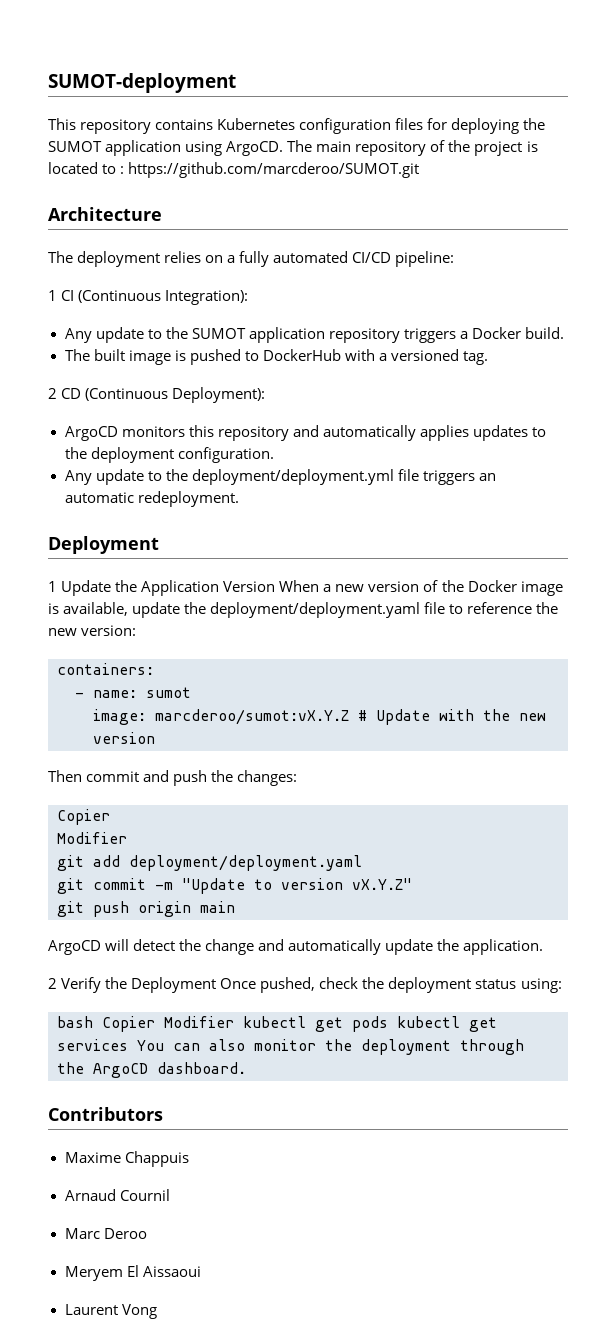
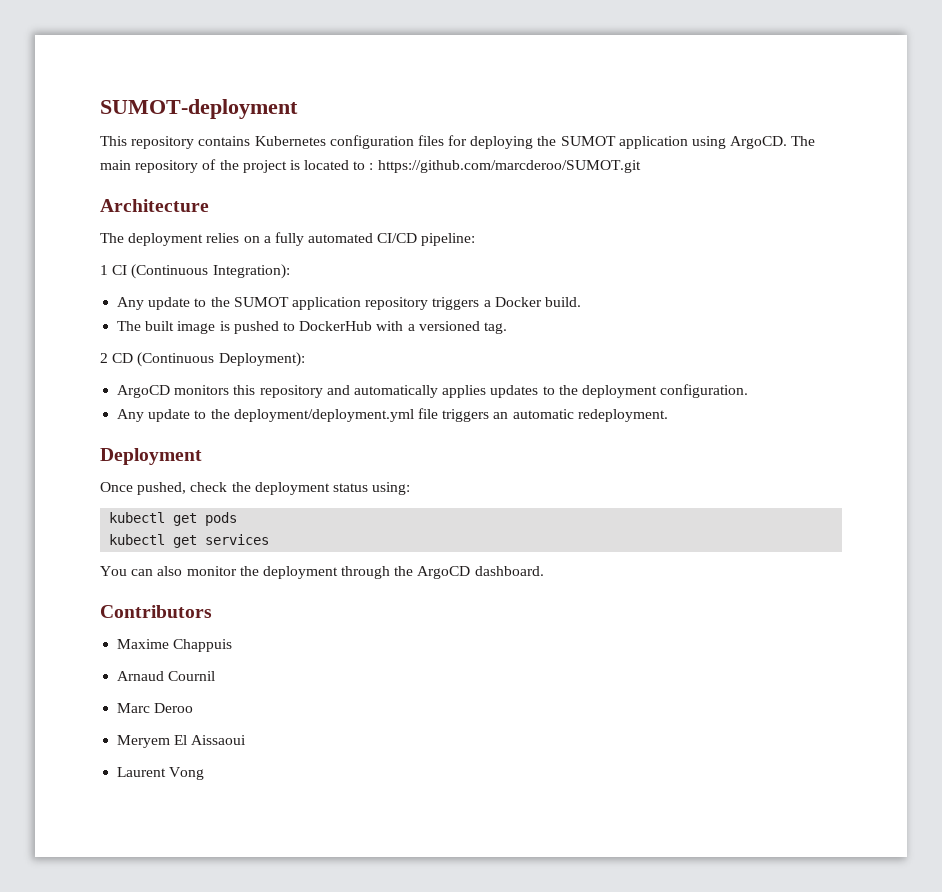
[48,580,563,596] [48,602,559,618] [48,625,137,636] [57,663,154,675] [75,687,191,698] [93,709,546,725] [93,732,155,744] [48,770,298,786] [57,809,110,825] [57,832,127,844] [57,855,362,871] [57,878,412,894] [57,901,235,917] [48,939,544,955] [48,977,217,993] 1 Update the Application Version When a new version of the Docker image is available, update the deployment/deployment.yaml file to reference the new version: // containers: // - name: sumot // image: marcderoo/sumot:vX.Y.Z # Update with the new version // Then commit and push the changes: // Copier // Modifier // git add deployment/deployment.yaml // git commit -m "Update to version vX.Y.Z" // git push origin main // ArgoCD will detect the change and automatically update the application. // 2 Verify the Deployment -> (202, 456) none
[57,1016,234,1032] bash Copier Modifier -> (411, 488) none
(388, 1024) none -> (238, 519) //
(128, 1045) none -> (270, 539) //

